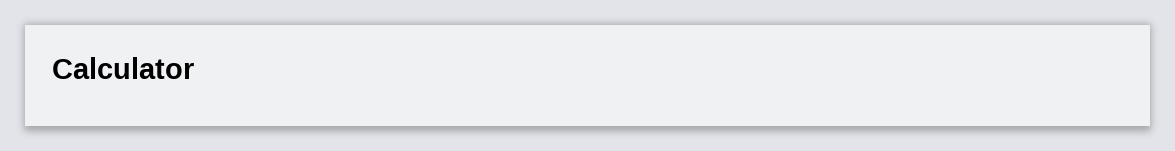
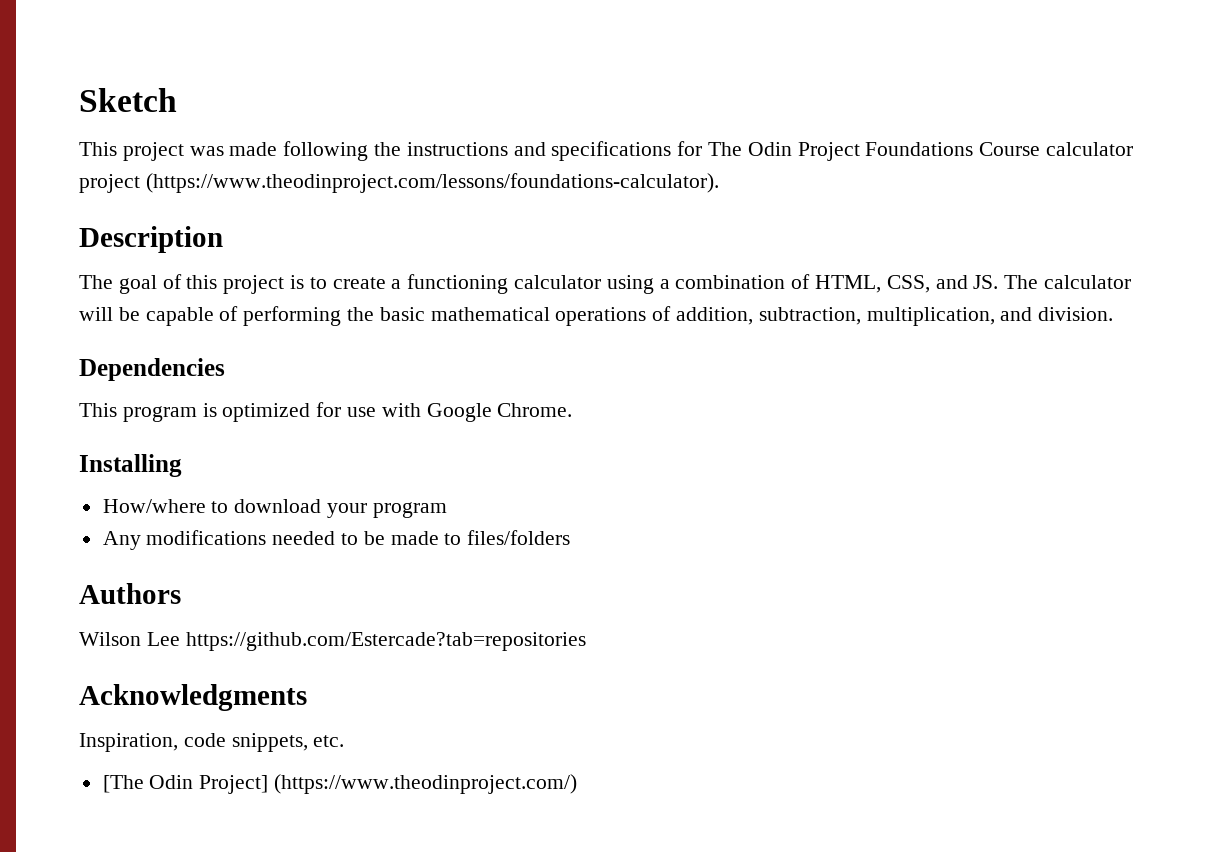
[52,57,194,79] Calculator -> [79,88,177,112] [79,141,1134,161] [79,173,719,193] [79,226,223,253] [79,274,1132,294] [79,306,1114,326] [79,358,225,381] [79,402,573,422] [79,454,182,477] [102,499,447,518] [102,530,571,550] [79,583,181,604] [79,632,586,651] [79,684,307,711] [79,733,345,752] [102,774,578,794] Sketch // This project was made following the instructions and specifications for The Odin Project Foundations Course calculator project (https://www.theodinproject.com/lessons/foundations-calculator). // Description // The goal of this project is to create a functioning calculator using a combination of HTML, CSS, and JS. The calculator will be capable of performing the basic mathematical operations of addition, subtraction, multiplication, and division. // Dependencies // This program is optimized for use with Google Chrome. // Installing // How/where to download your program // Any modifications needed to be made to files/folders // Authors // Wilson Lee https://github.com/Estercade?tab=repositories // Acknowledgments // Inspiration, code snippets, etc. // [The Odin Project] (https://www.theodinproject.com/)

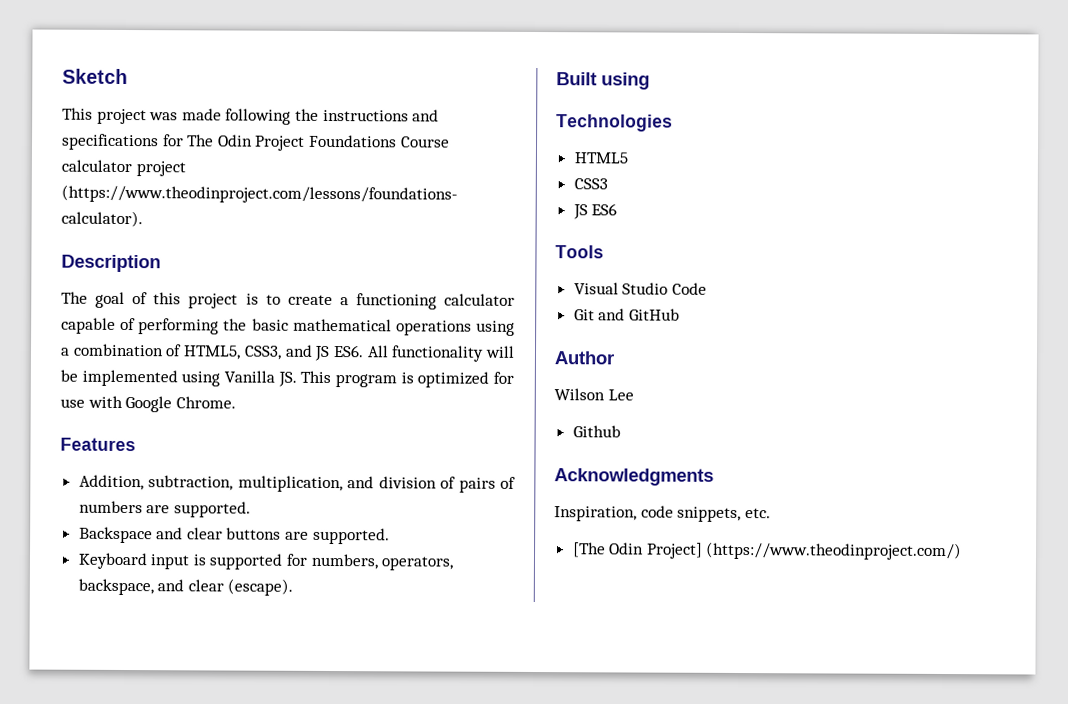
[606,274,1132,294] [79,307,140,321] using a combination of HTML, CSS, and JS. The calculator will be -> (515, 299) none
[652,306,1114,326] [79,358,225,381] of addition, subtraction, multiplication, and division. // Dependencies // -> [476,320,515,336] [60,343,515,362] [60,369,297,387] using a combination of HTML5, CSS3, and JS ES6. All functionality will be implemented using Vanilla JS.
[79,454,182,477] [102,499,447,518] [102,530,571,550] [79,583,181,604] Installing // How/where to download your program // Any modifications needed to be made to files/folders // Authors -> [60,437,136,452] [78,474,516,493] [78,500,251,518] [78,526,390,545] [77,552,454,571] [77,578,294,596] [556,72,650,90] [556,114,673,132] [573,152,628,164] [573,178,608,190] [572,203,618,220] [555,245,604,259] [573,282,707,295] [573,308,680,321] [554,351,615,365] Features // Addition, subtraction, multiplication, and division of pairs of numbers are supported. // Backspace and clear buttons are supported. // Keyboard input is supported for numbers, operators, backspace, and clear (escape). // Built using // Technologies // HTML5 // CSS3 // JS ES6 // Tools // Visual Studio Code // Git and GitHub // Author
[185,632,586,651] https://github.com/Estercade?tab=repositories -> [572,425,621,438] // Github

